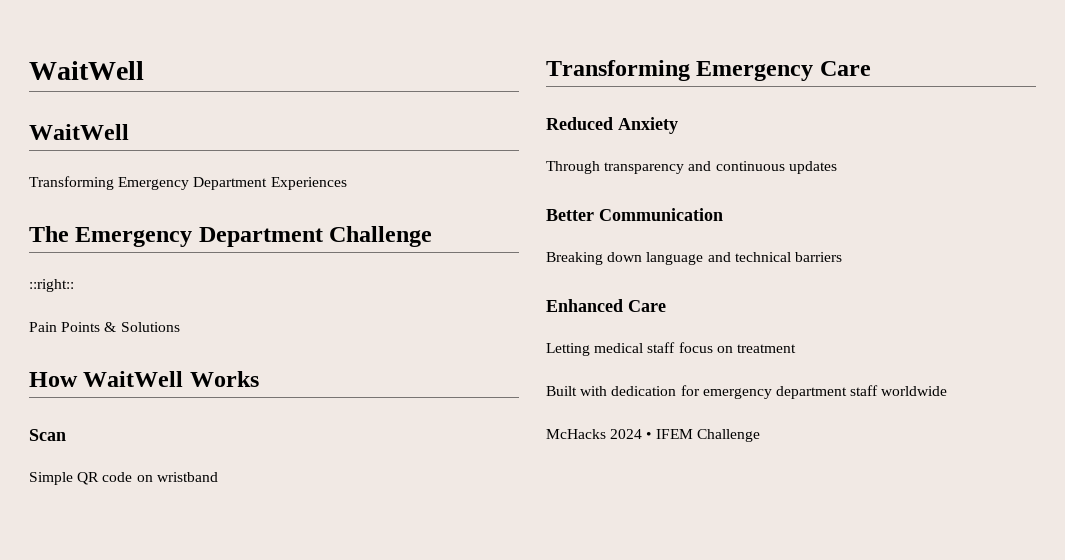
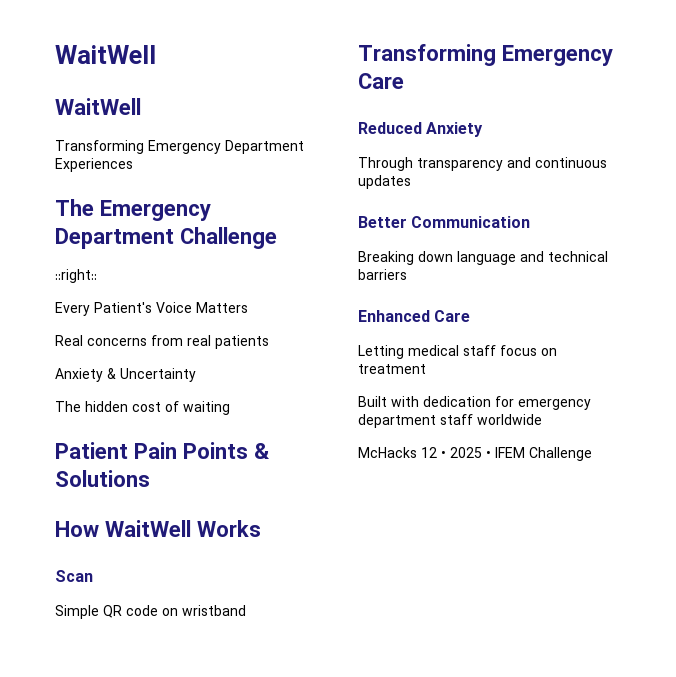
(74, 285) none -> [55,302,248,316] [55,335,269,349] [55,368,196,382] [55,401,230,415] [55,442,128,459] Every Patient's Voice Matters // Real concerns from real patients // Anxiety & Uncertainty // The hidden cost of waiting // Patient
[610,429,643,439] 2024 -> [421,447,482,458] 12 • 2025

